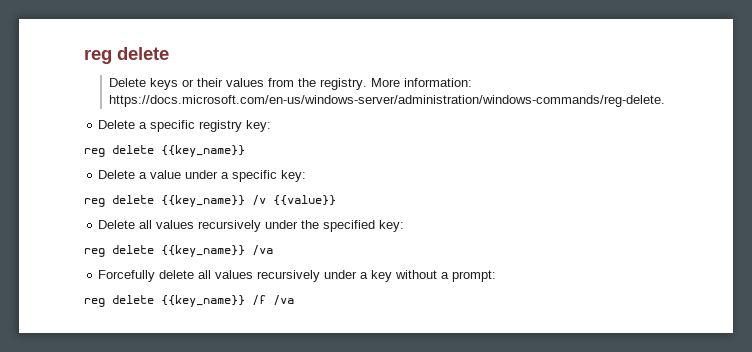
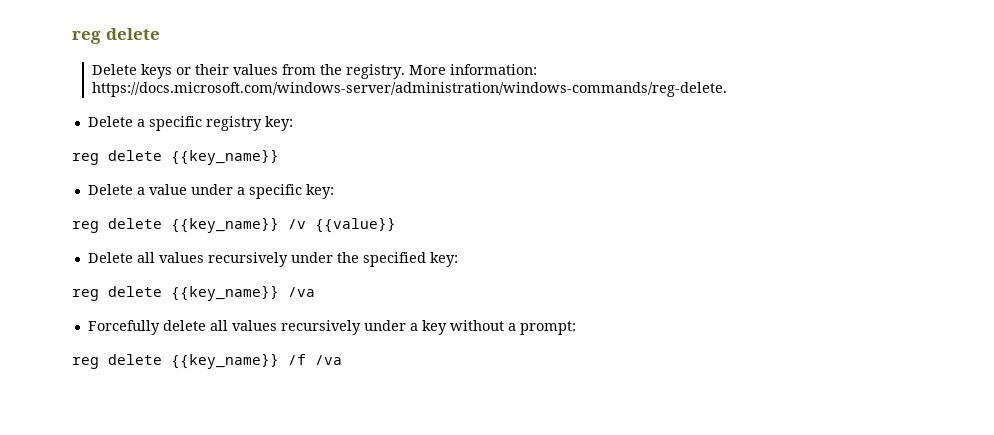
[109,95,666,107] https://docs.microsoft.com/en-us/windows-server/administration/windows-commands/reg-delete. -> [92,82,728,97] https://docs.microsoft.com/windows-server/administration/windows-commands/reg-delete.

